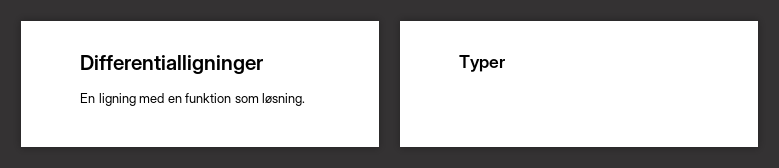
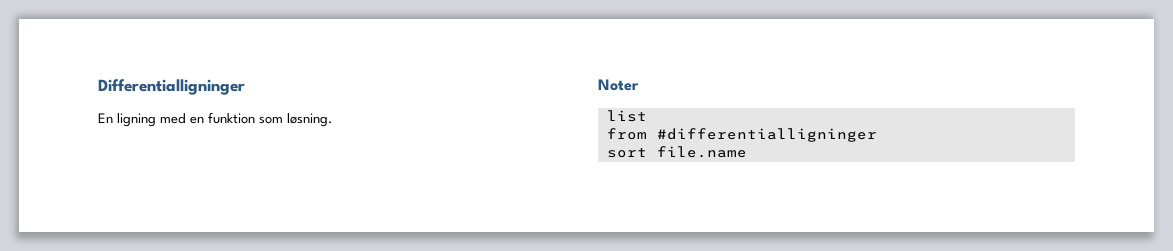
[459,55,505,72] Typer -> [598,79,639,91] [606,110,647,122] [606,128,877,142] [606,146,747,158] Noter // list // from #differentialligninger // sort file.name

